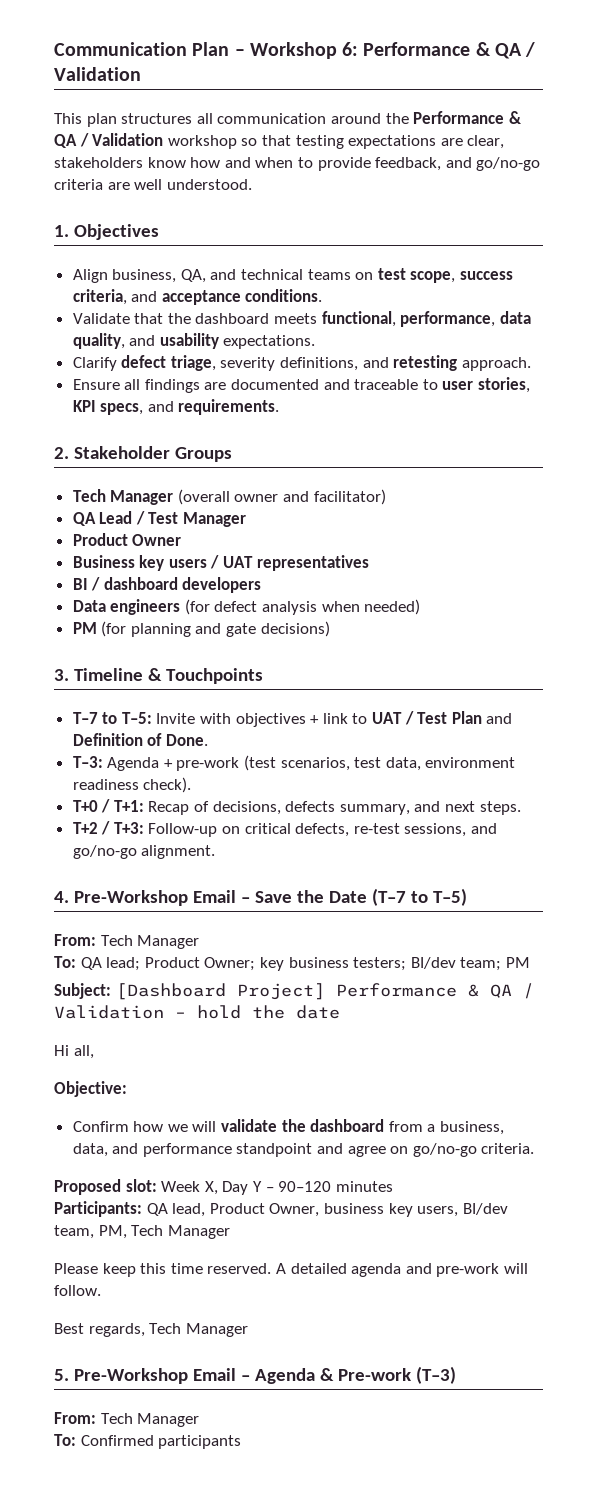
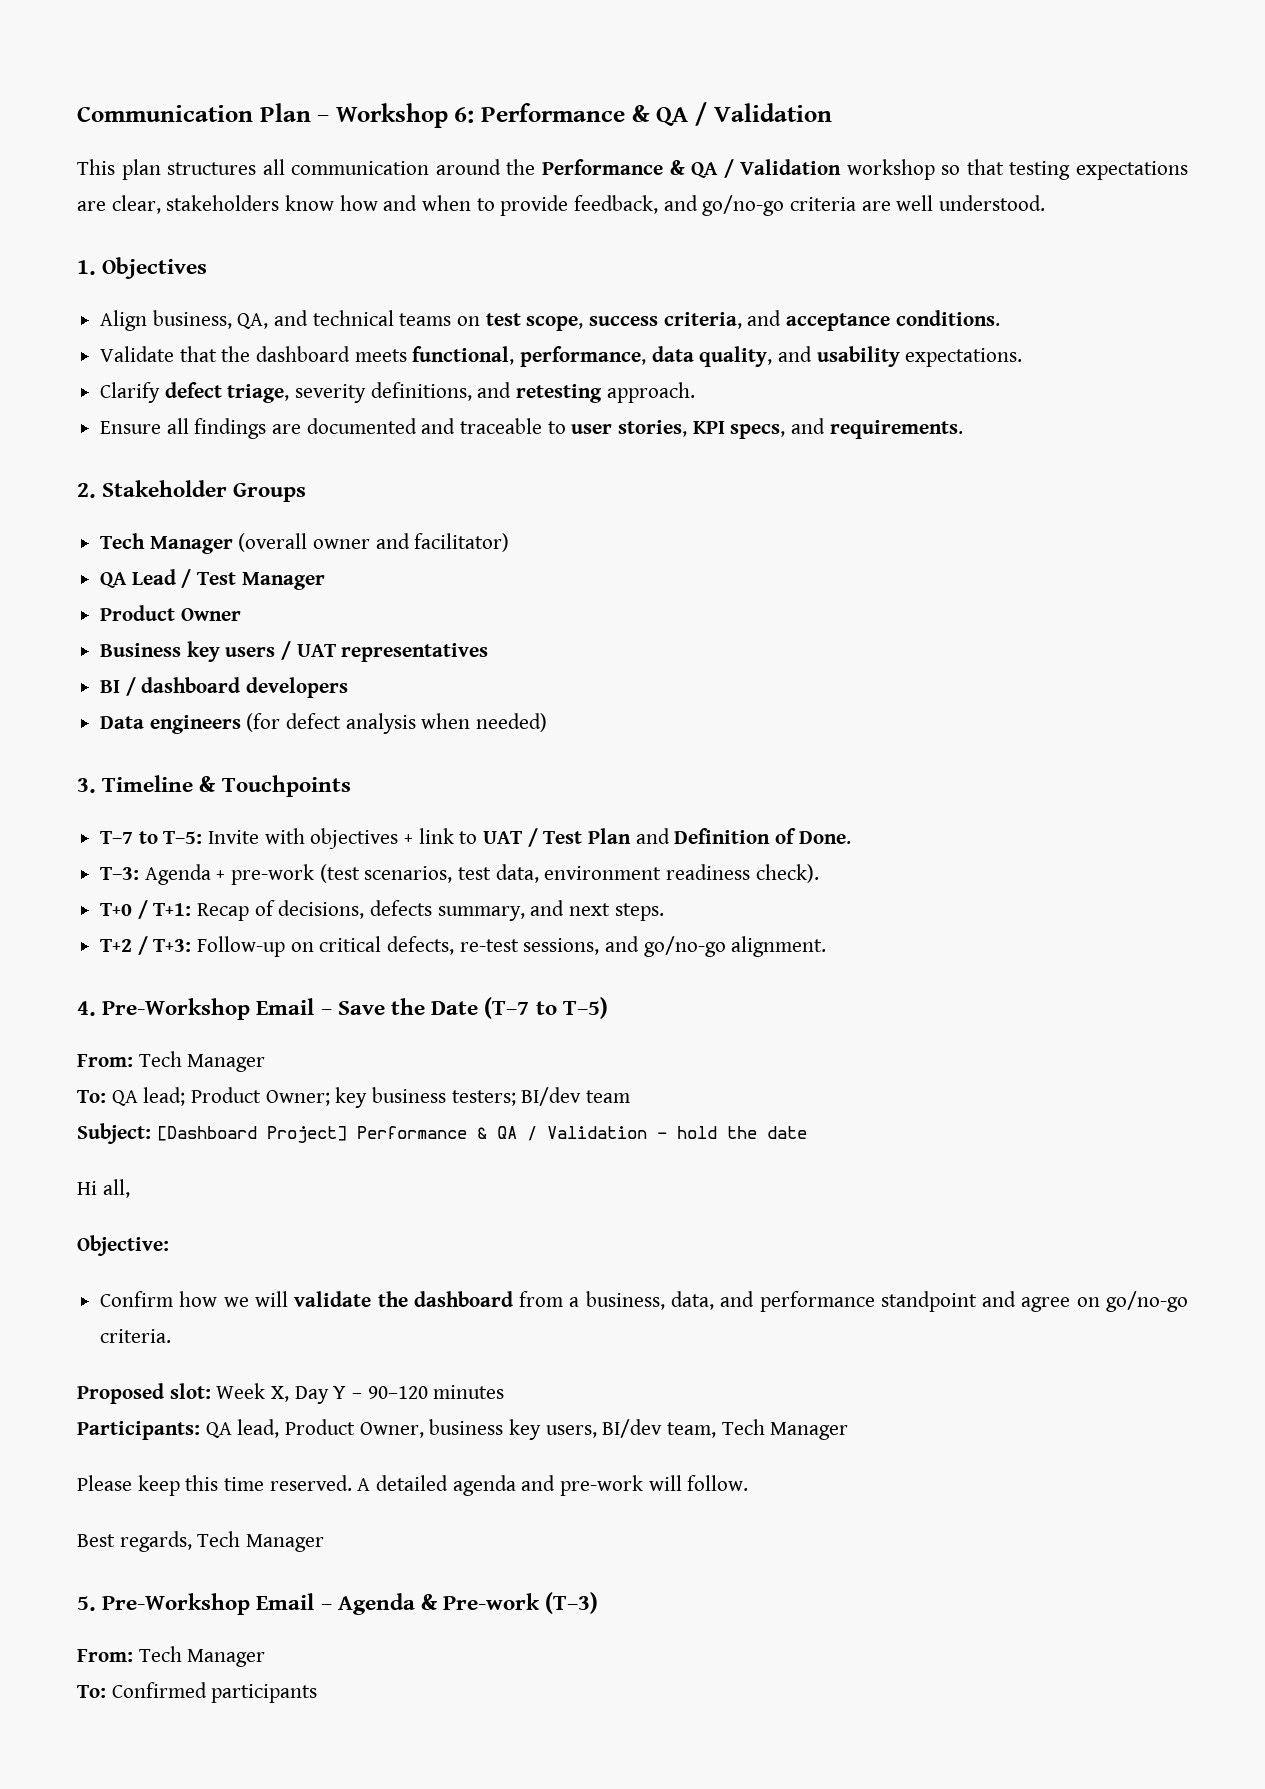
[72,621,330,637] // PM (for planning and gate decisions) -> (548, 722) none
[460,957,530,971] team; PM -> [586,1090,631,1103] team
[98,1225,127,1239] PM, -> (717, 1430) none

